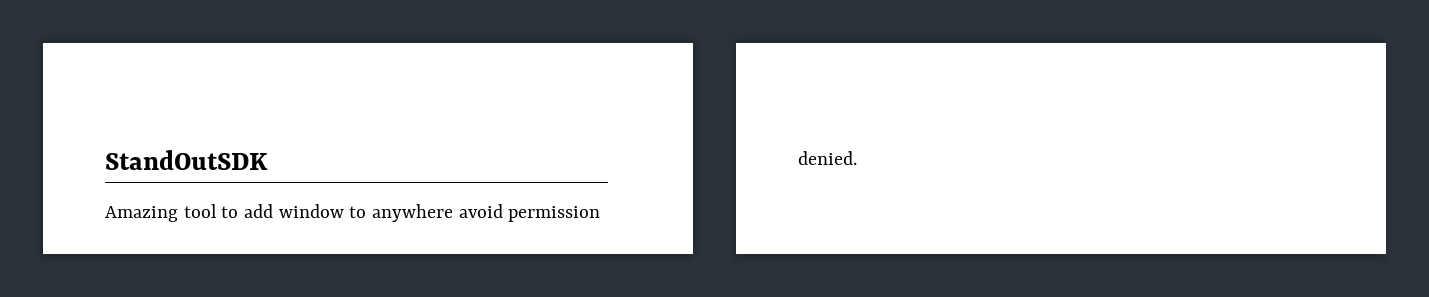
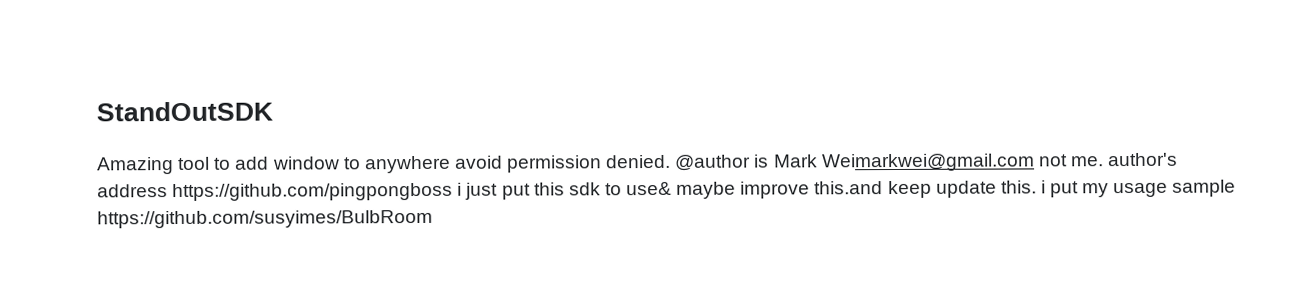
(857, 158) none -> [675,152,1179,172] [97,179,1237,202] [97,209,433,229] @author is Mark Weimarkwei@gmail.com not me. author's address https://github.com/pingpongboss i just put this sdk to use& maybe improve this.and keep update this. i put my usage sample https://github.com/susyimes/BulbRoom

